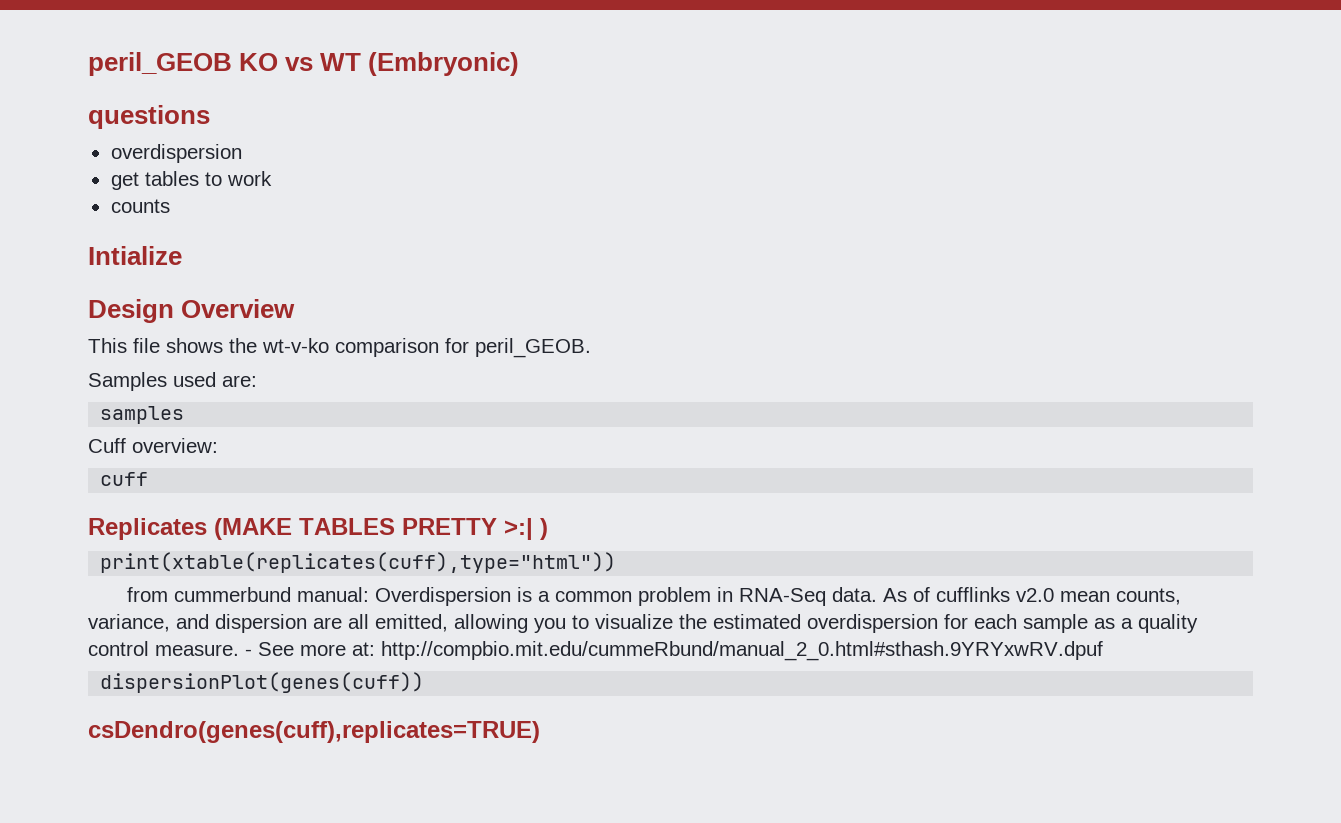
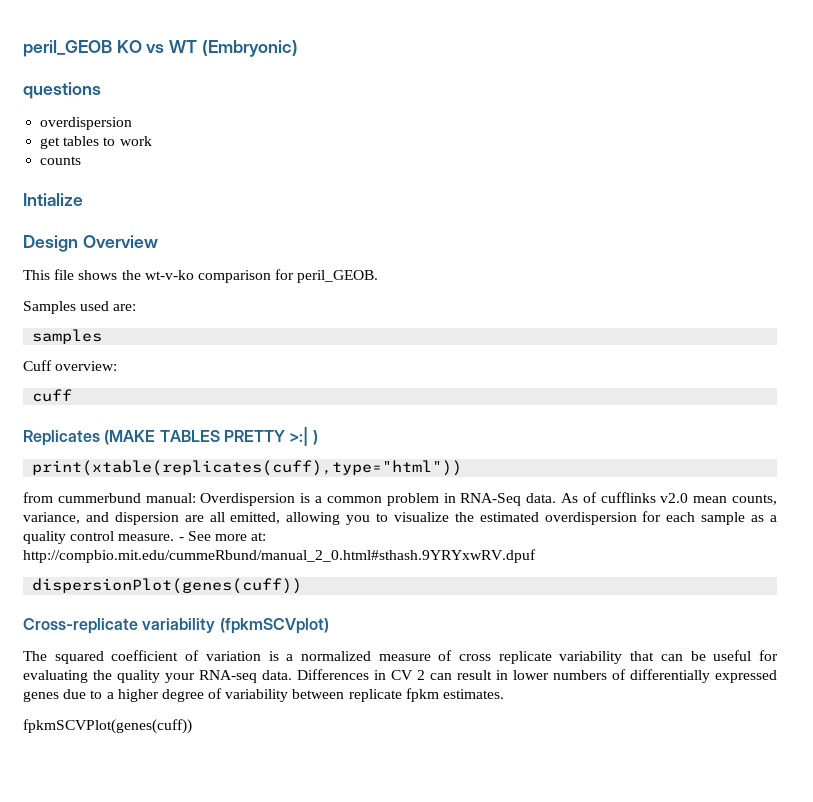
[88,721,540,743] csDendro(genes(cuff),replicates=TRUE) -> [23,618,329,634] [23,650,779,664] [23,669,777,683] [23,688,505,702] [23,719,192,734] Cross-replicate variability (fpkmSCVplot) // The squared coefficient of variation is a normalized measure of cross replicate variability that can be useful for evaluating the quality your RNA-seq data. Differences in CV 2 can result in lower numbers of differentially expressed genes due to a higher degree of variability between replicate fpkm estimates. // fpkmSCVPlot(genes(cuff))

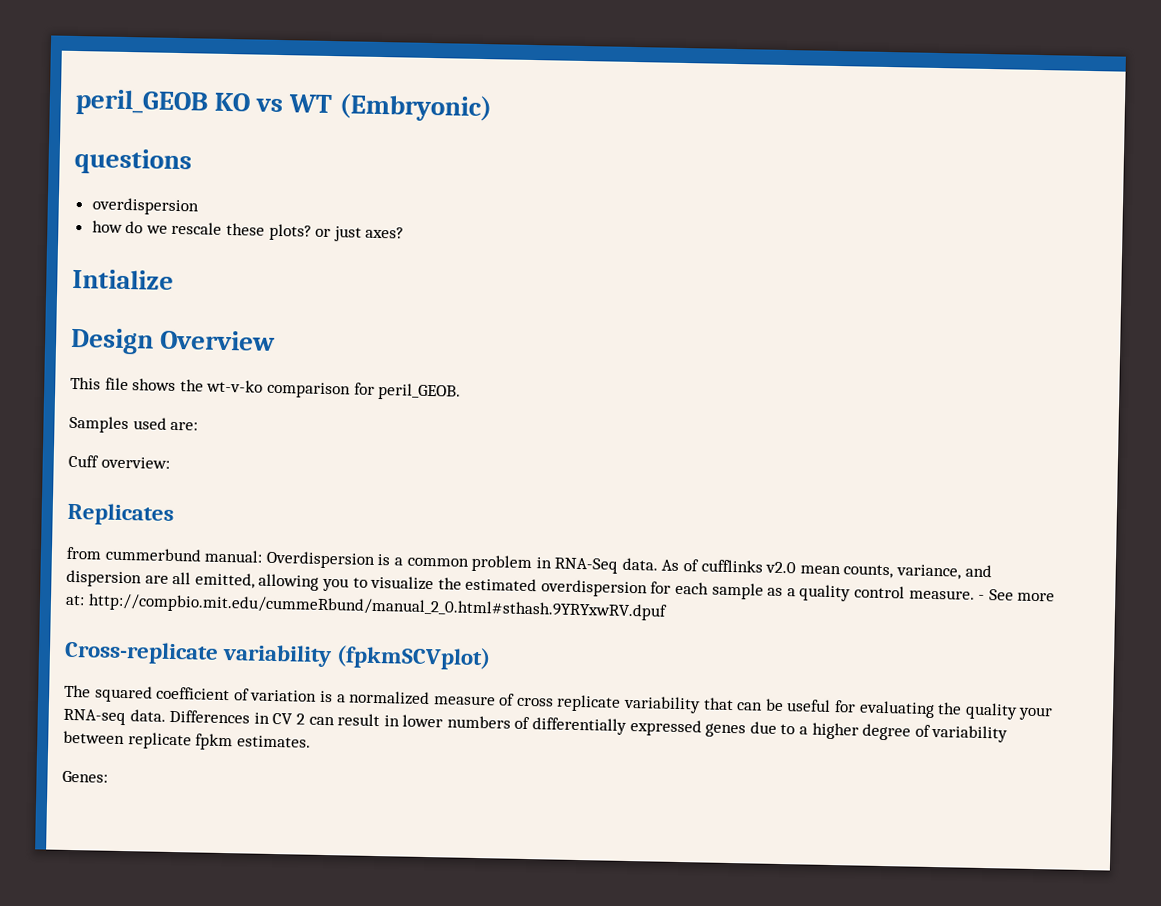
[40,136,152,149] [40,156,82,165] get tables to work // counts -> [91,220,405,242] how do we rescale these plots? or just axes?
[32,329,103,344] // samples -> (199, 426) none
[32,389,73,402] // cuff -> (170, 462) none
[104,426,318,446] [32,460,463,476] (MAKE TABLES PRETTY >:| ) // print(xtable(replicates(cuff),type="html")) -> (174, 514) none
[32,578,303,594] // dispersionPlot(genes(cuff)) -> (668, 607) none
[23,719,192,734] fpkmSCVPlot(genes(cuff)) -> [62,770,108,783] Genes:

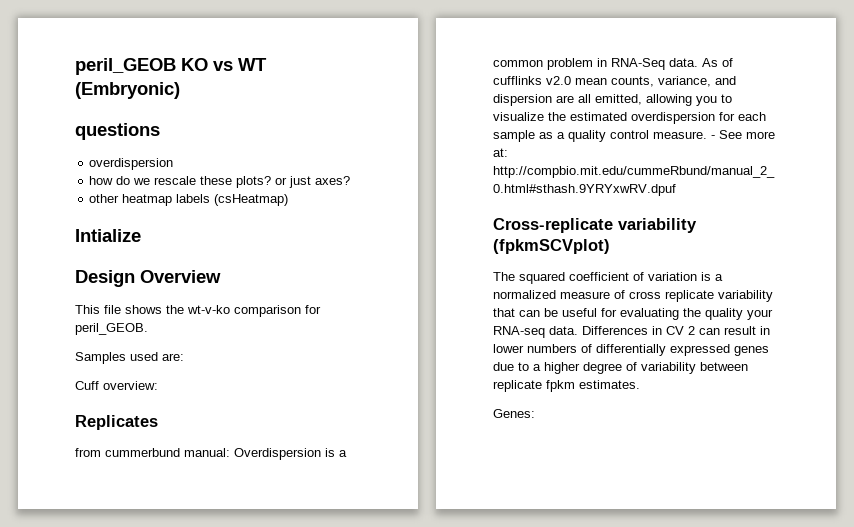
(405, 232) none -> [89,194,289,206] // other heatmap labels (csHeatmap)

